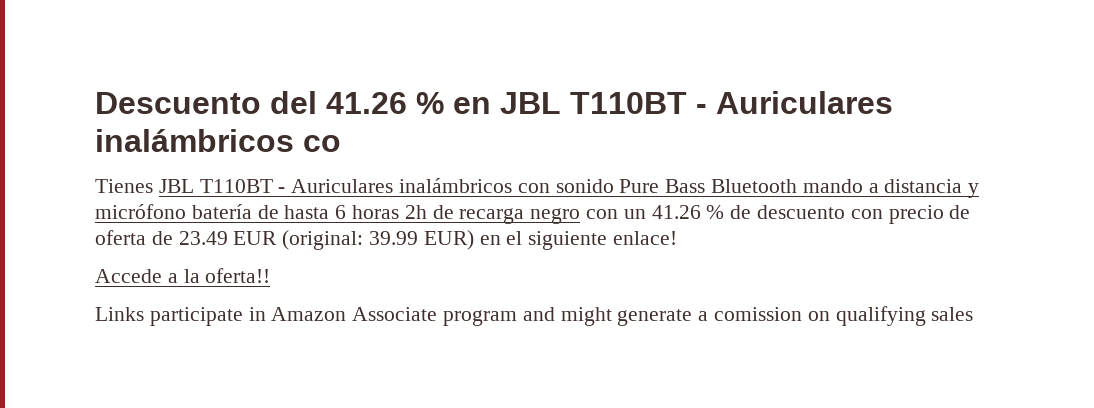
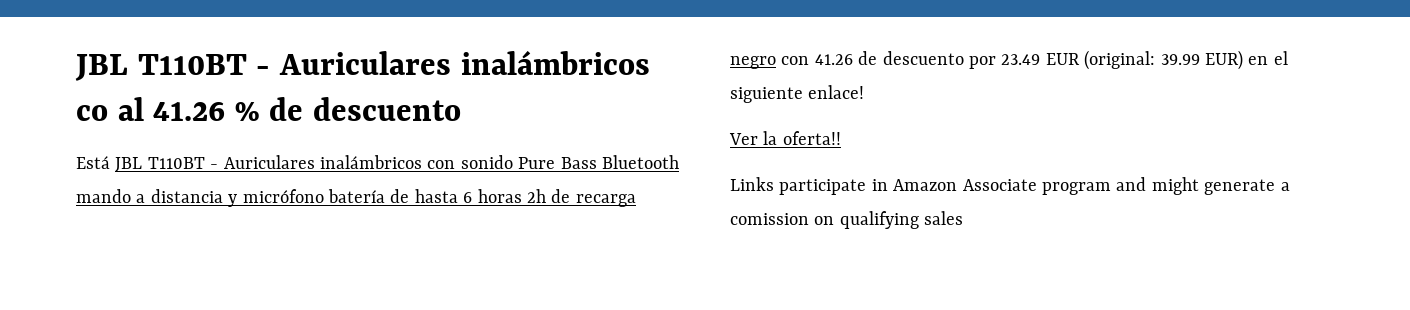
[95,91,491,114] Descuento del 41.26 % en -> (75, 67) none
[95,179,153,193] // Tienes -> [117,97,461,121] [76,156,110,169] al 41.26 % de descuento // Está
[623,205,971,224] [95,230,173,245] un 41.26 % de descuento con precio de oferta de -> [814,51,996,69] 41.26 de descuento por
[95,269,178,283] Accede a -> [729,133,758,145] Ver

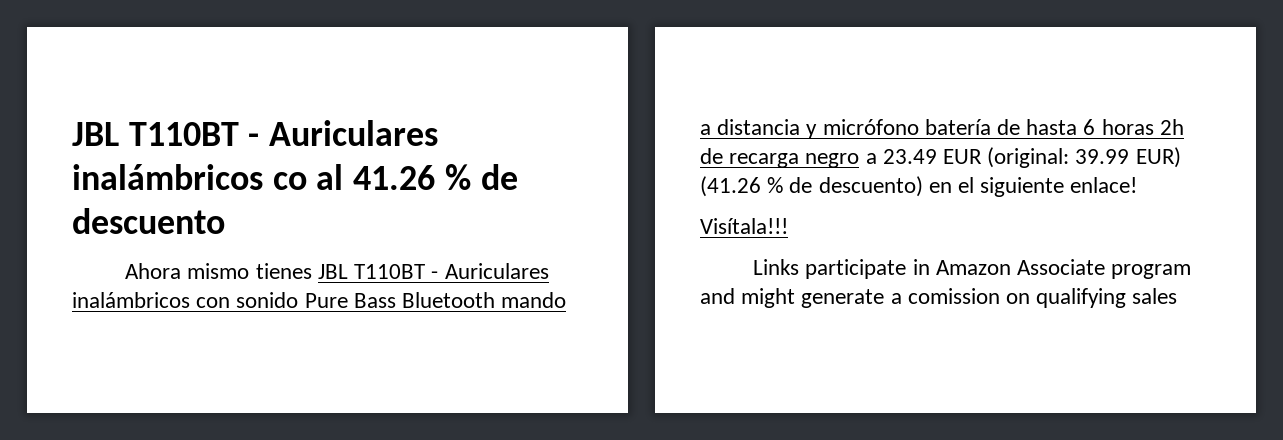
[76,156,110,169] Está -> [125,263,312,279] Ahora mismo tienes
[781,51,996,69] con 41.26 de descuento por -> [865,153,877,164] a
(1243, 60) none -> [700,176,923,197] (41.26 % de descuento)
[729,131,841,145] Ver la oferta!! -> [700,218,788,234] Visítala!!!

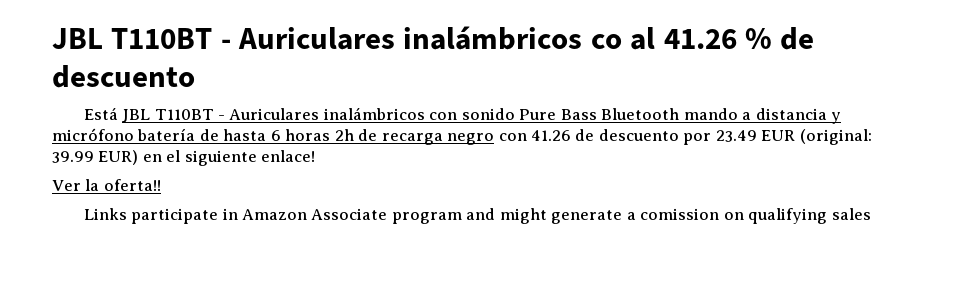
[125,263,312,279] Ahora mismo tienes -> [83,107,118,120] Está
[865,153,877,164] a -> [498,129,712,145] con 41.26 de descuento por
[700,176,923,197] (41.26 % de descuento) -> (139, 157) none
[700,218,788,234] Visítala!!! -> [52,179,161,191] Ver la oferta!!

